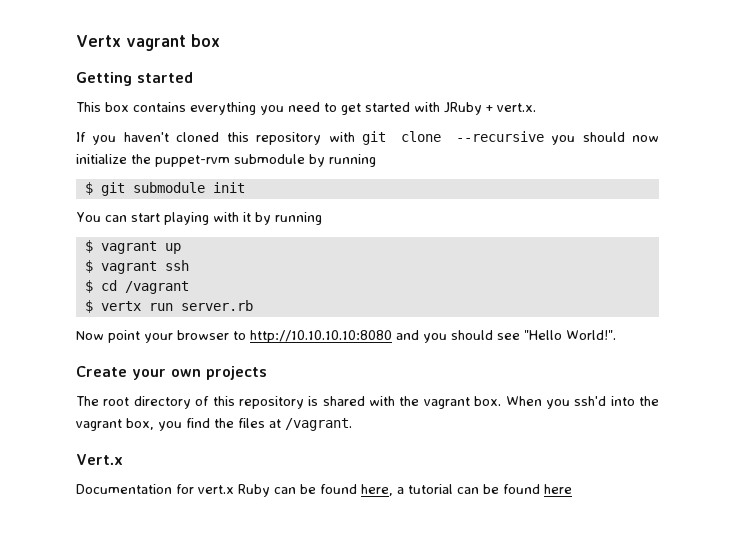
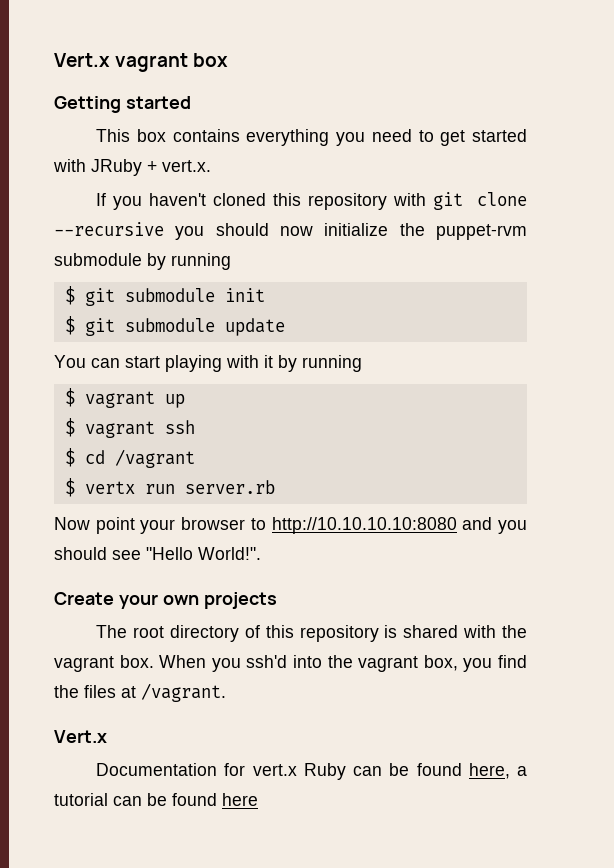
[76,35,121,47] Vertx -> [54,53,110,67] Vert.x
(245, 187) none -> [64,316,285,336] // $ git submodule update

